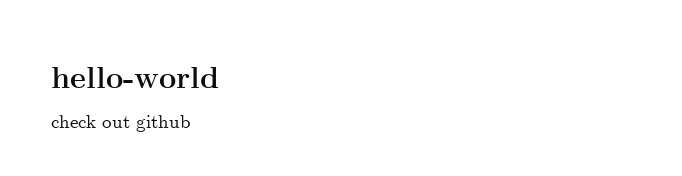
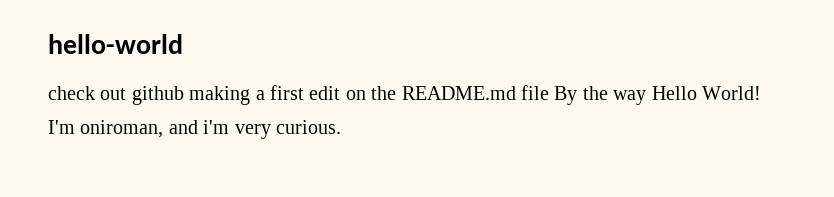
(191, 123) none -> [189,85,761,105] [48,120,341,139] making a first edit on the README.md file By the way Hello World! I'm oniroman, and i'm very curious.

